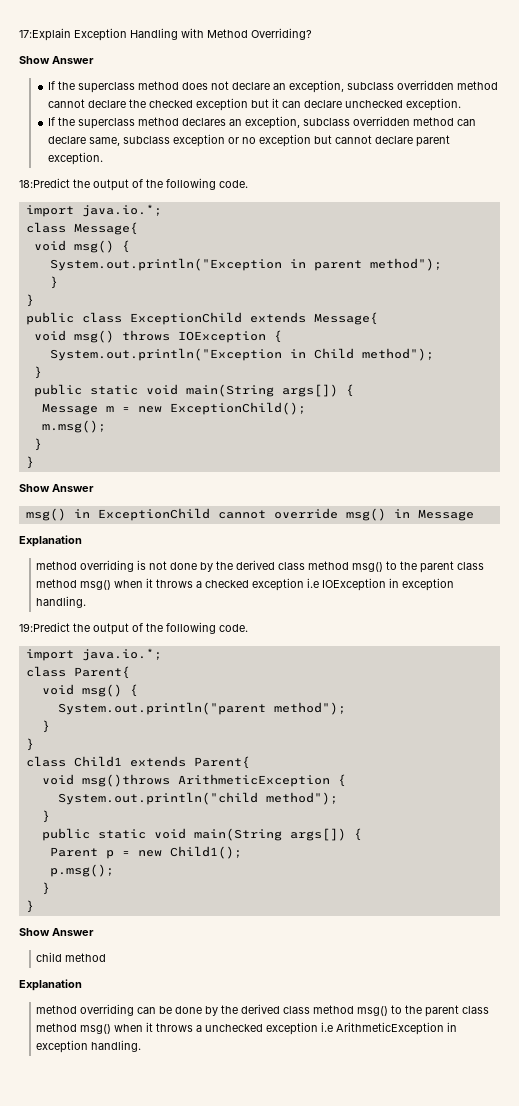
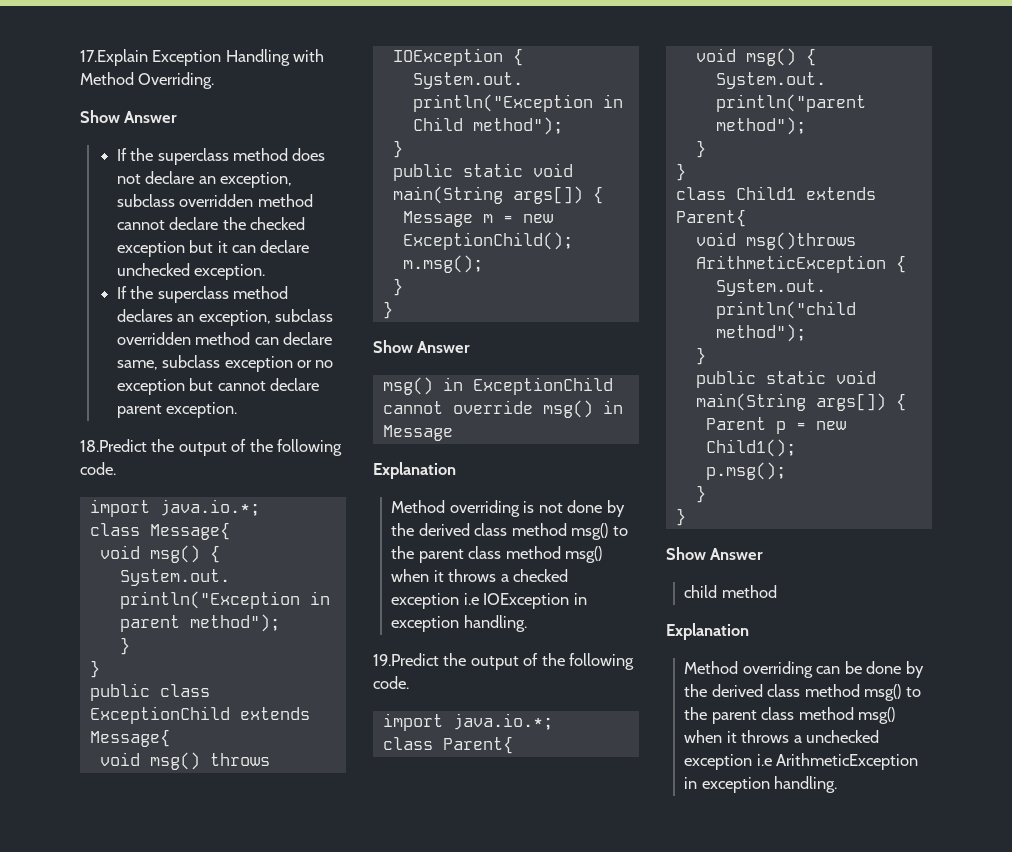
[19,28,71,41] 17:Explain -> [80,49,148,66] 17.Explain
[251,28,312,40] Overriding? -> [138,72,215,89] Overriding.
[19,178,70,188] 18:Predict -> [80,439,147,452] 18.Predict
[36,561,78,570] method -> [391,500,446,513] Method
[19,622,70,632] 19:Predict -> [373,653,439,666] 19.Predict
[36,1005,78,1014] method -> [684,661,739,674] Method

